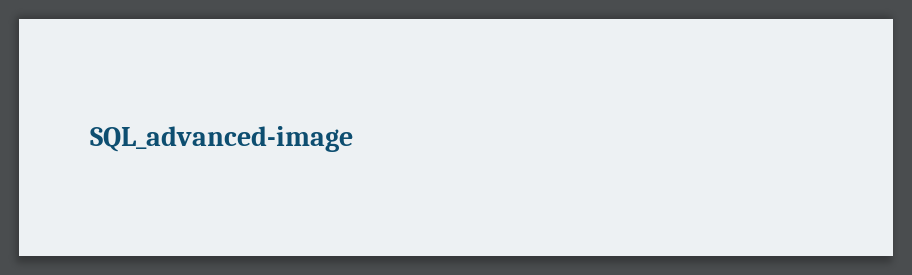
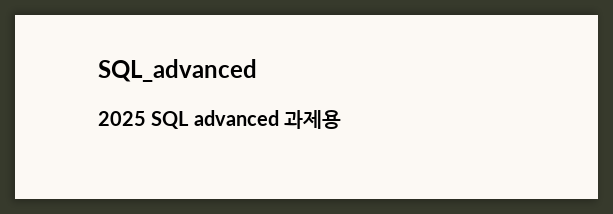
[90,126,353,152] SQL_advanced-image -> [98,59,257,82] [98,110,341,129] SQL_advanced // 2025 SQL advanced 과제용

